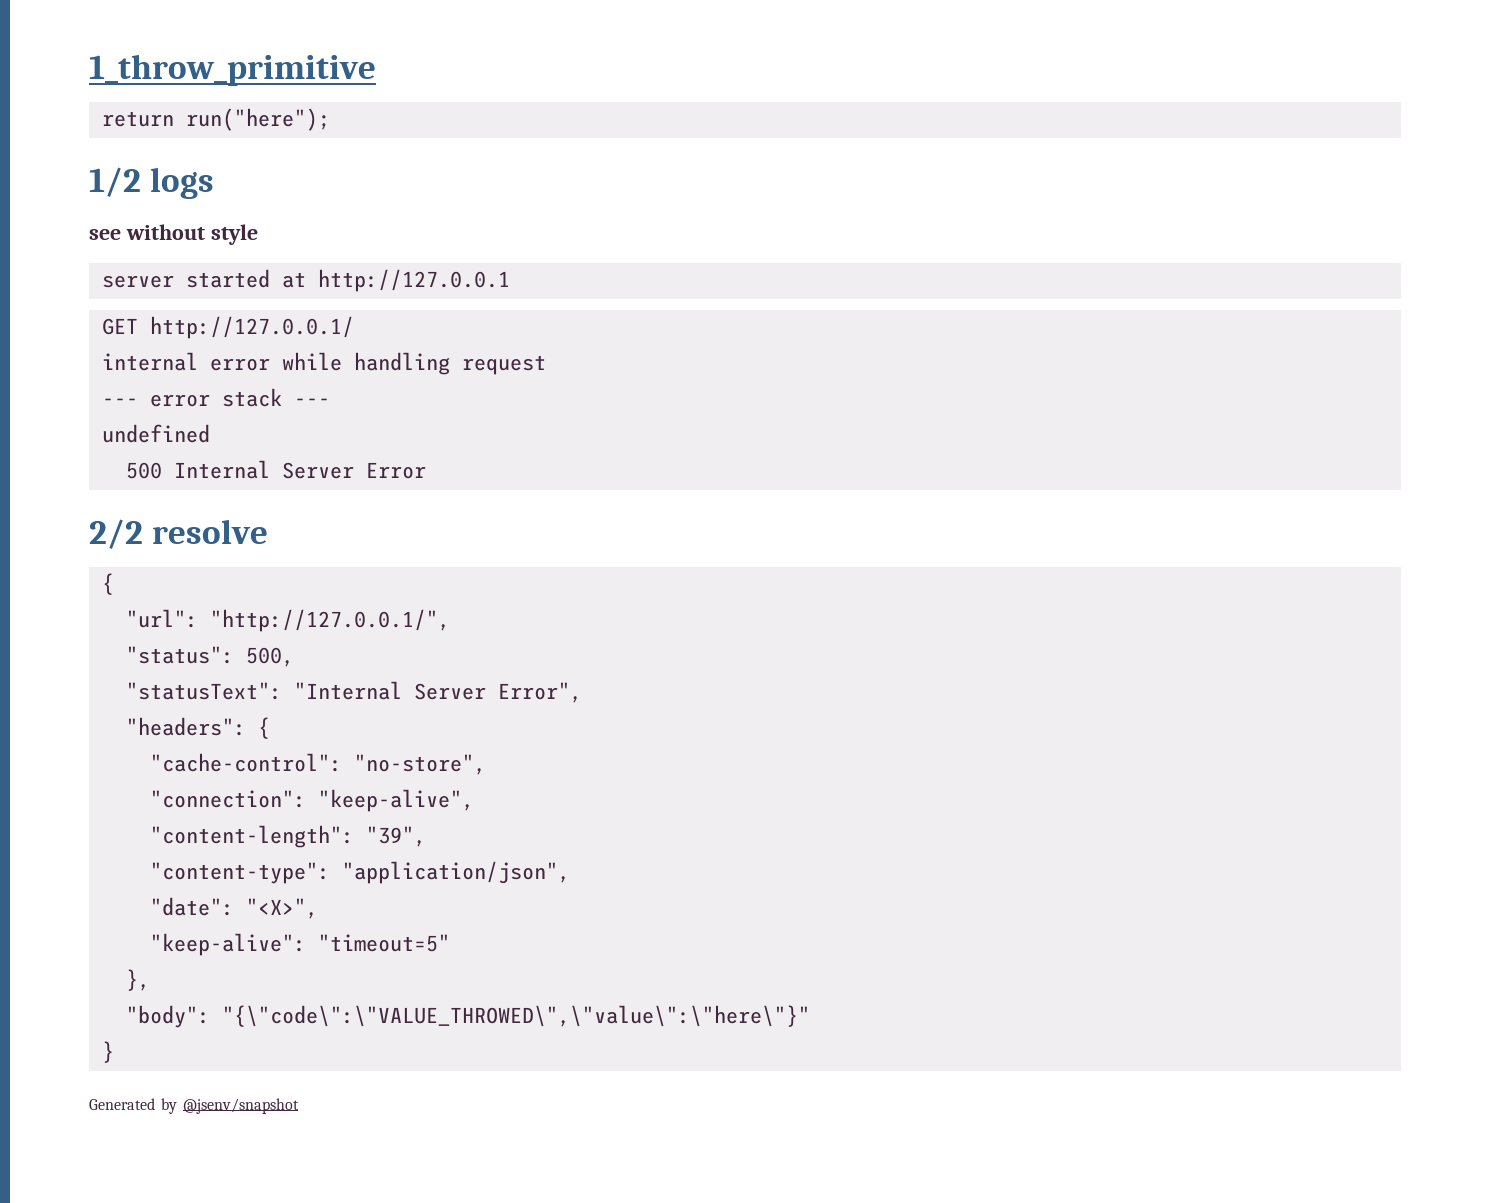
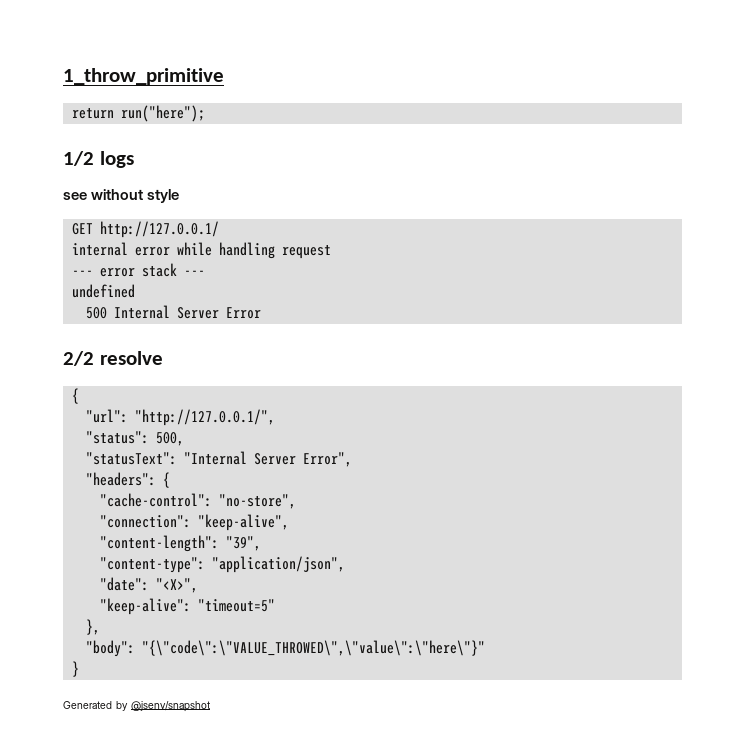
[102,269,511,292] // server started at http://127.0.0.1 -> (180, 196) none

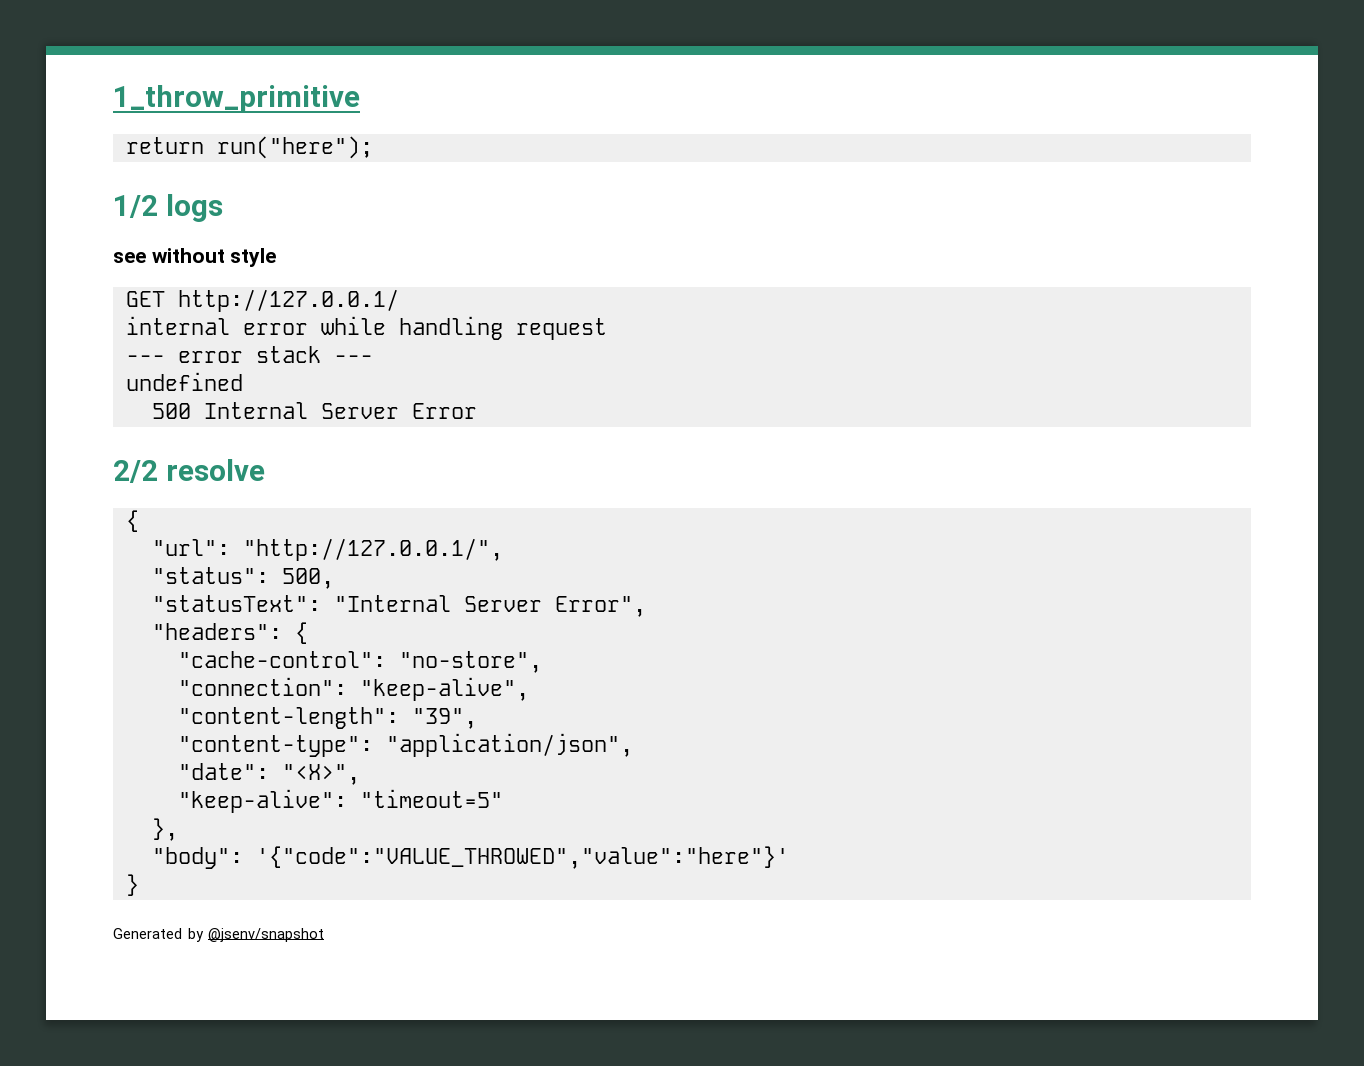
[142,640,485,656] "{\"code\":\"VALUE_THROWED\",\"value\":\"here\"}" -> [255,846,789,869] '{"code":"VALUE_THROWED","value":"here"}'

